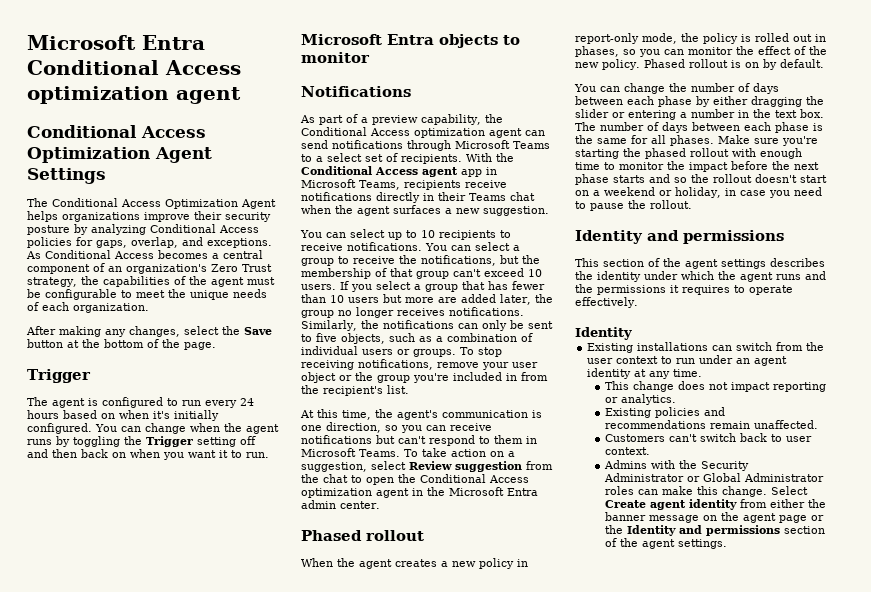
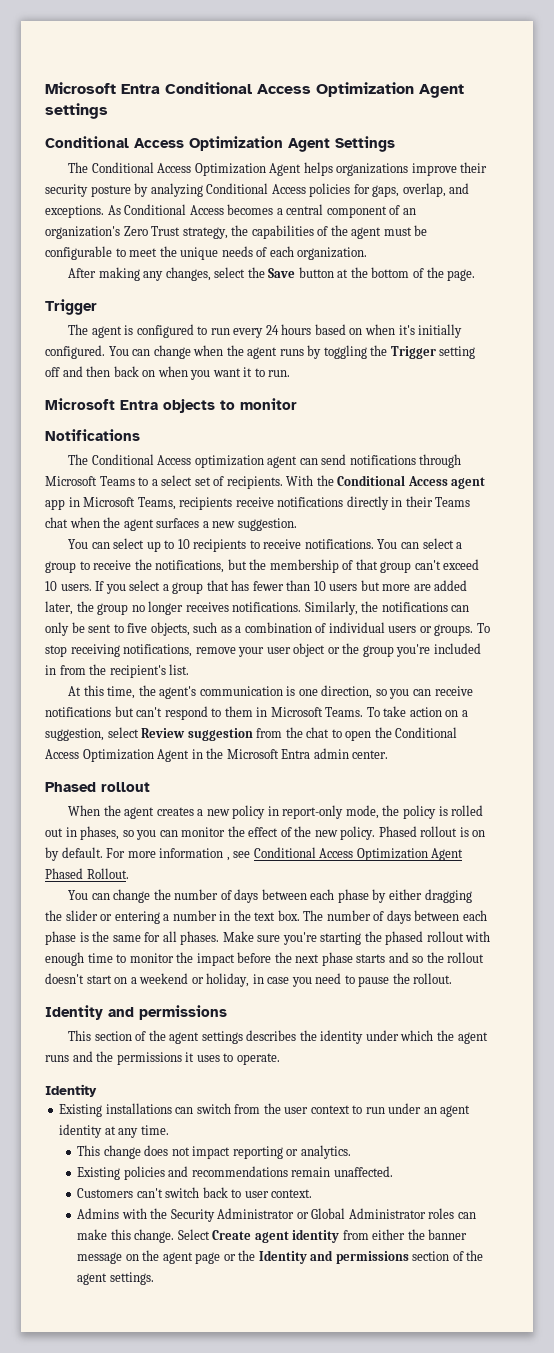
[27,86,241,104] optimization agent -> [316,82,464,98] [45,103,108,119] Optimization Agent settings
[300,114,503,125] As part of a preview capability, the -> [68,454,89,465] The
[301,488,409,498] optimization agent -> [82,749,190,762] Optimization Agent
(824, 63) none -> [106,847,464,861] [45,868,129,879] For more information , see Conditional Access Optimization Agent Phased Rollout.
[682,285,793,295] [575,297,638,308] requires to operate effectively. -> [196,1053,280,1065] uses to operate.

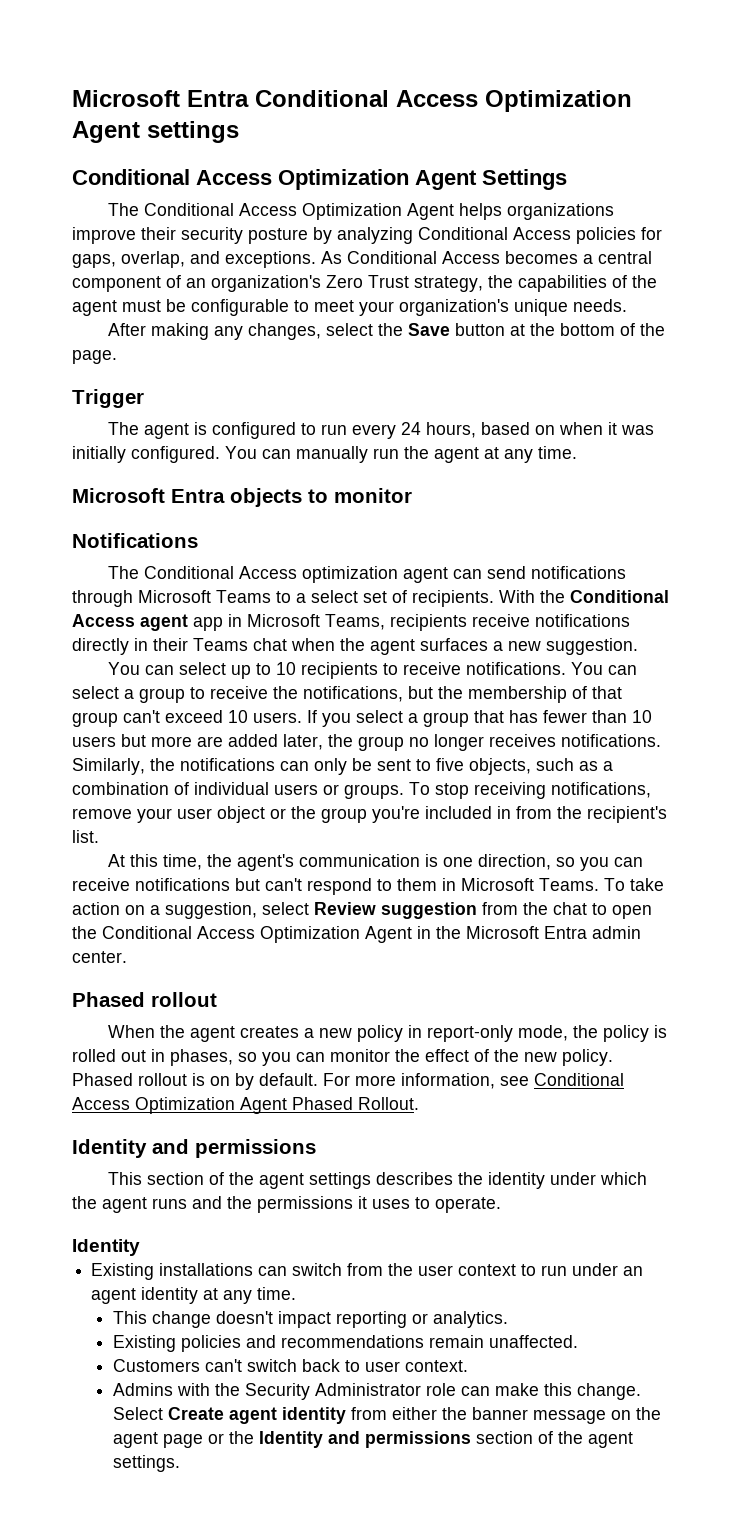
[159,246,368,260] the unique needs of each organization. -> [359,299,627,316] your organization's unique needs.
[281,324,312,335] hours -> [425,422,476,438] hours,
[398,325,415,335] it's -> [607,422,654,435] it was
[153,345,476,359] [45,366,291,380] change when the agent runs by toggling the Trigger setting off and then back on when you want it to run. -> [296,446,577,463] manually run the agent at any time.
[159,848,230,861] information , -> [401,1073,495,1089] information,
[68,889,472,903] [45,910,487,924] [45,931,491,945] [45,952,485,966] [45,973,453,987] // You can change the number of days between each phase by either dragging the slider or entering a number in the text box. The number of days between each phase is the same for all phases. Make sure you're starting the phased rollout with enough time to monitor the impact before the next phase starts and so the rollout doesn't start on a weekend or holiday, in case you need to pause the rollout. -> (419, 1103) none
[144,1145,190,1156] does not -> [215,1311,273,1324] doesn't
[296,1208,455,1219] or Global Administrator roles -> [425,1383,456,1396] role

